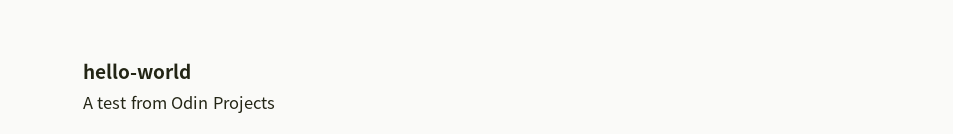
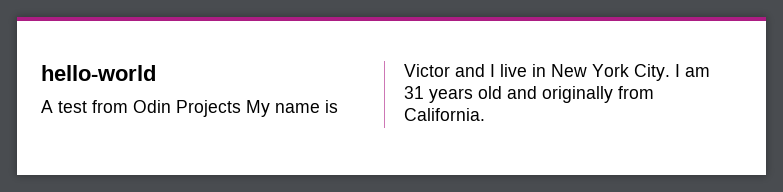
(275, 104) none -> [246,100,338,117] [404,64,710,81] [404,86,654,103] [404,108,485,121] My name is Victor and I live in New York City. I am 31 years old and originally from California.

